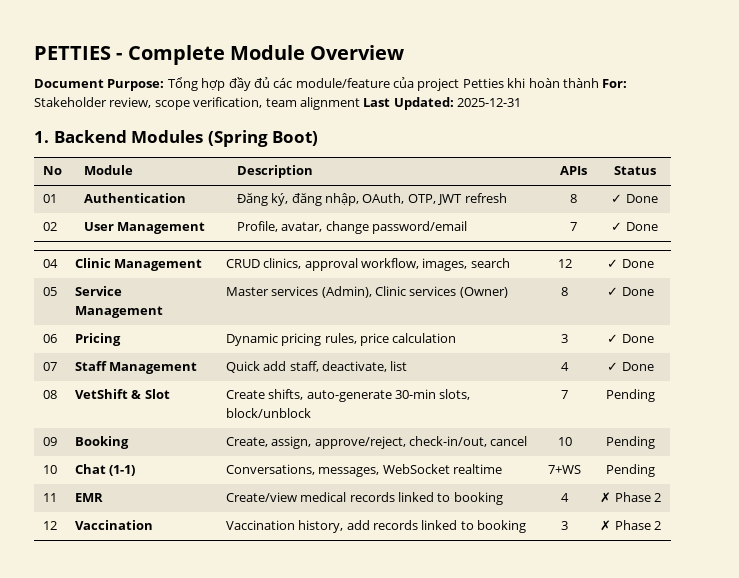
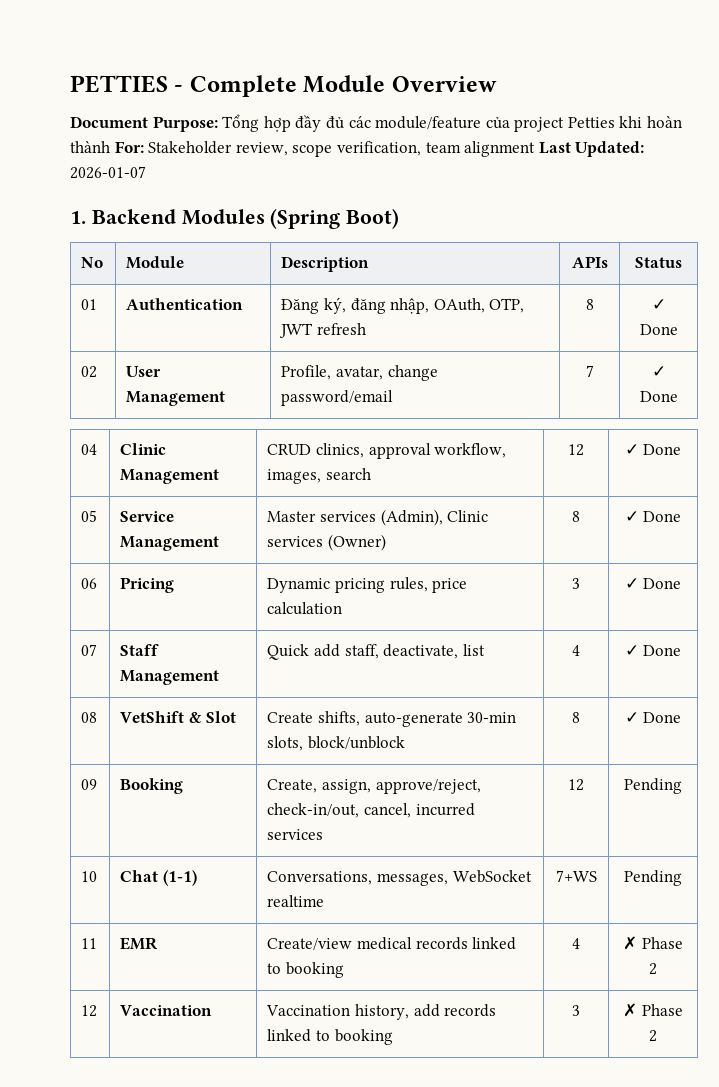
[457,98,521,107] 2025-12-31 -> [70,166,146,179] 2026-01-07
[561,390,568,399] [606,389,655,402] 7 | Pending -> [572,712,580,723] [624,712,682,723] 8 | ✓ Done
[490,436,528,446] [557,437,572,446] cancel | 10 -> [363,803,475,818] [267,829,324,840] [568,779,584,791] cancel, incurred services | 12

